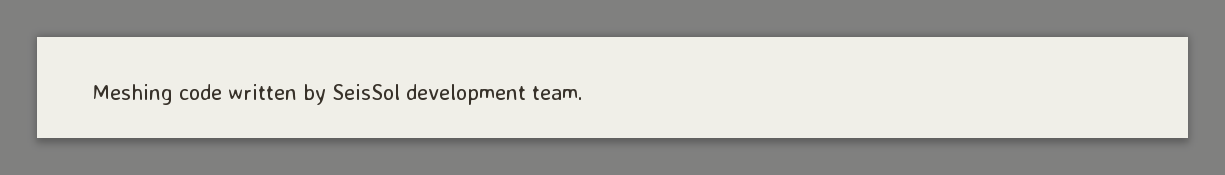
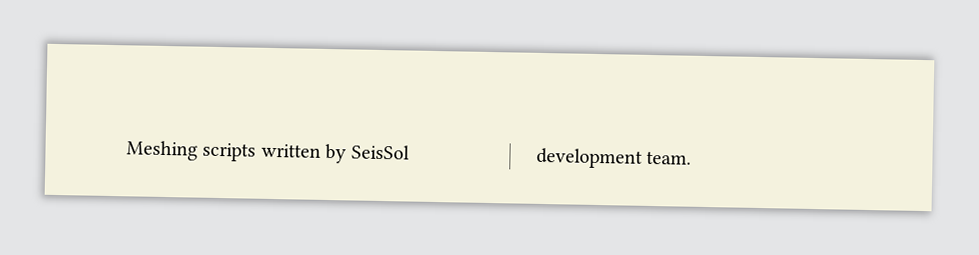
[179,84,222,100] code -> [202,142,257,162] scripts

